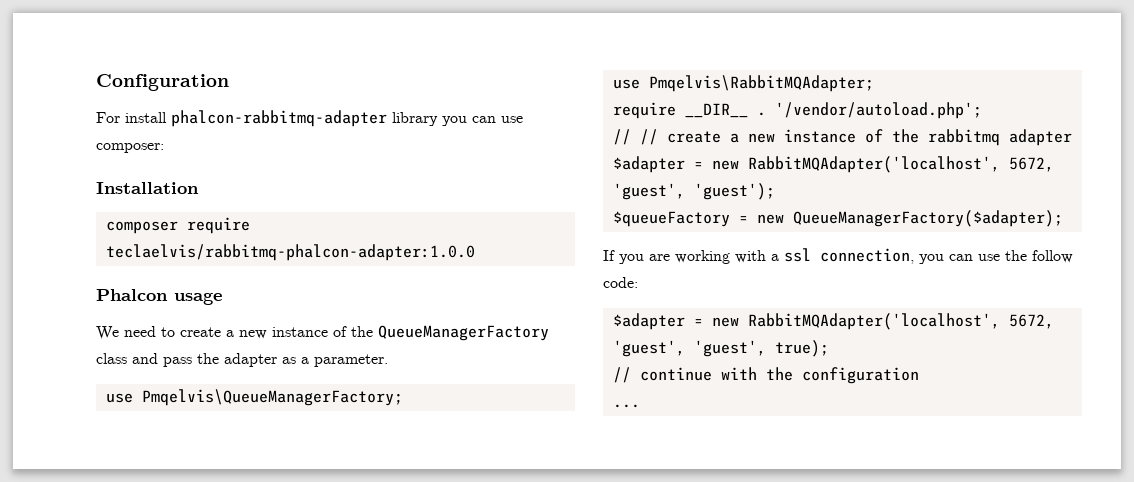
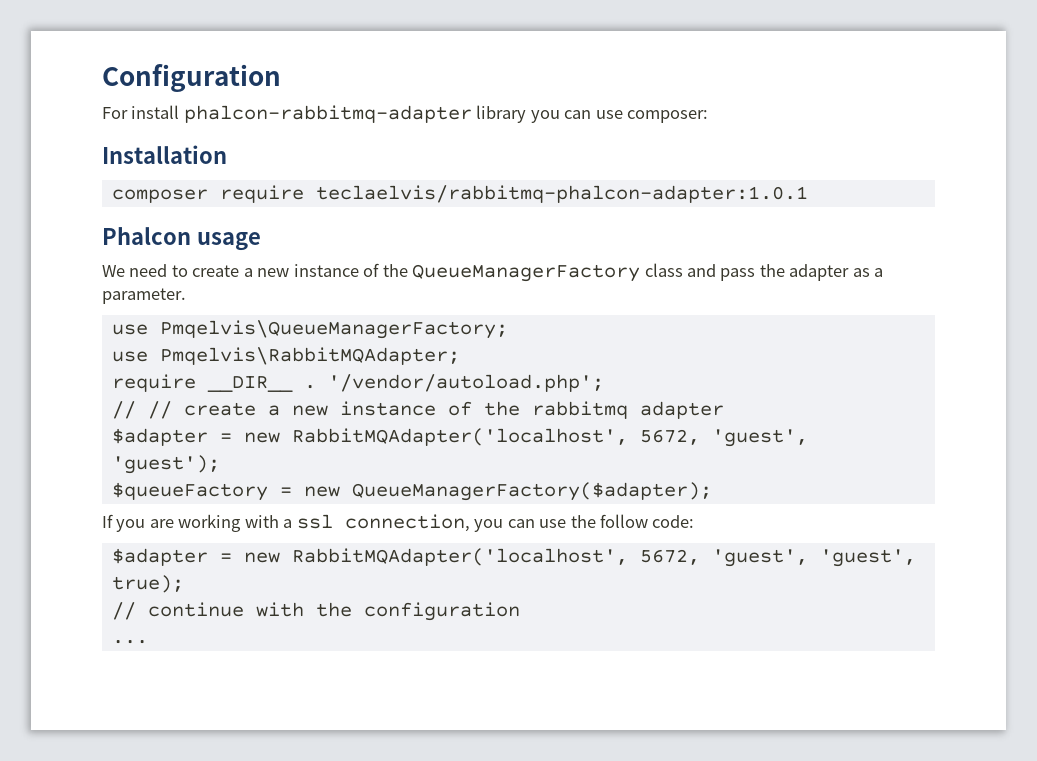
[105,244,475,261] teclaelvis/rabbitmq-phalcon-adapter:1.0.0 -> [315,185,808,203] teclaelvis/rabbitmq-phalcon-adapter:1.0.1

